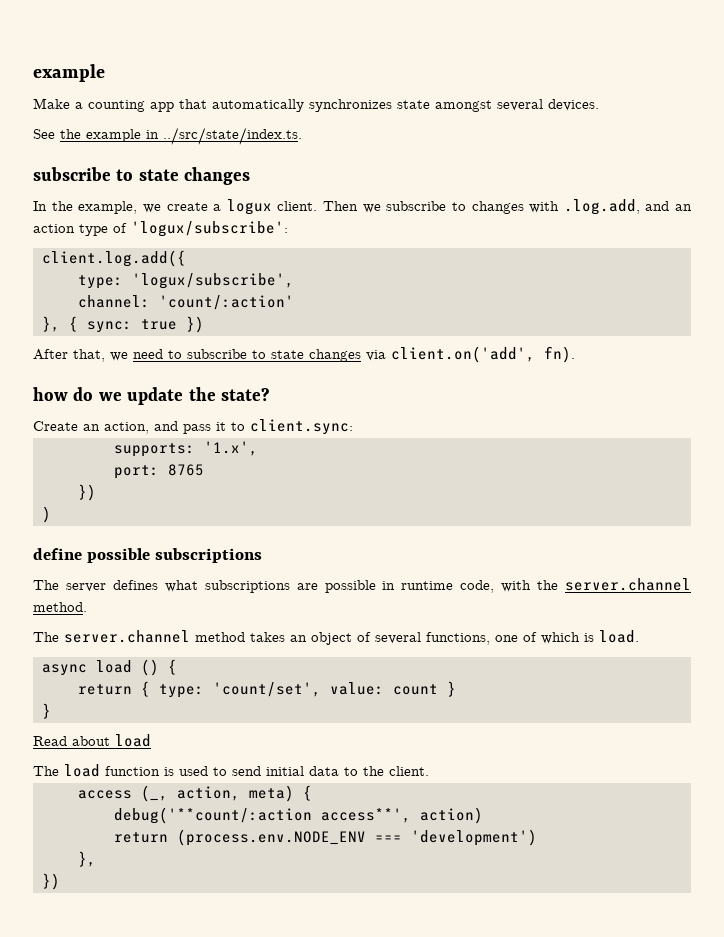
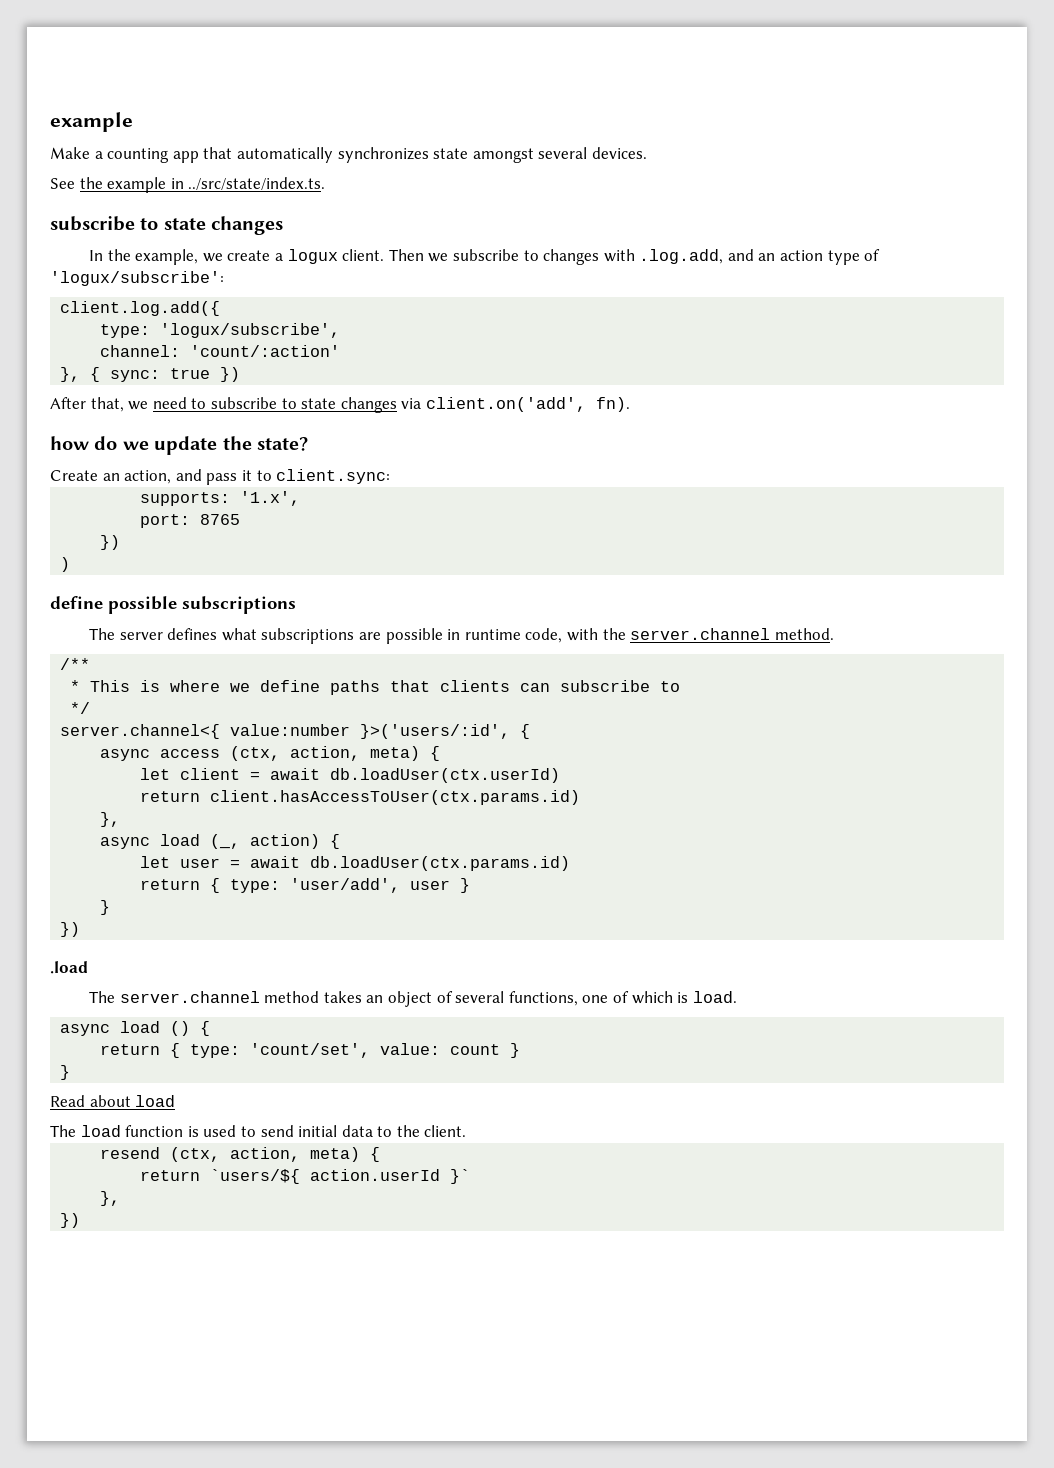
(87, 607) none -> [60,658,91,670] [70,680,681,695] [70,702,91,714] [60,724,531,739] [100,746,441,761] [140,768,561,783] [140,790,581,805] [100,812,121,827] [100,834,341,849] [140,856,571,871] [140,878,471,893] [100,900,111,915] [60,922,81,937] [50,961,88,974] // /** // * This is where we define paths that clients can subscribe to // */ // server.channel<{ value:number }>('users/:id', { // async access (ctx, action, meta) { // let client = await db.loadUser(ctx.userId) // return client.hasAccessToUser(ctx.params.id) // }, // async load (_, action) { // let user = await db.loadUser(ctx.params.id) // return { type: 'user/add', user } // } // }) // .load
[78,785,312,802] [114,807,483,824] [114,829,537,846] access (_, action, meta) { // debug('**count/:action access**', action) // return (process.env.NODE_ENV === 'development') -> [100,1147,381,1162] [140,1169,471,1184] resend (ctx, action, meta) { // return `users/${ action.userId }`

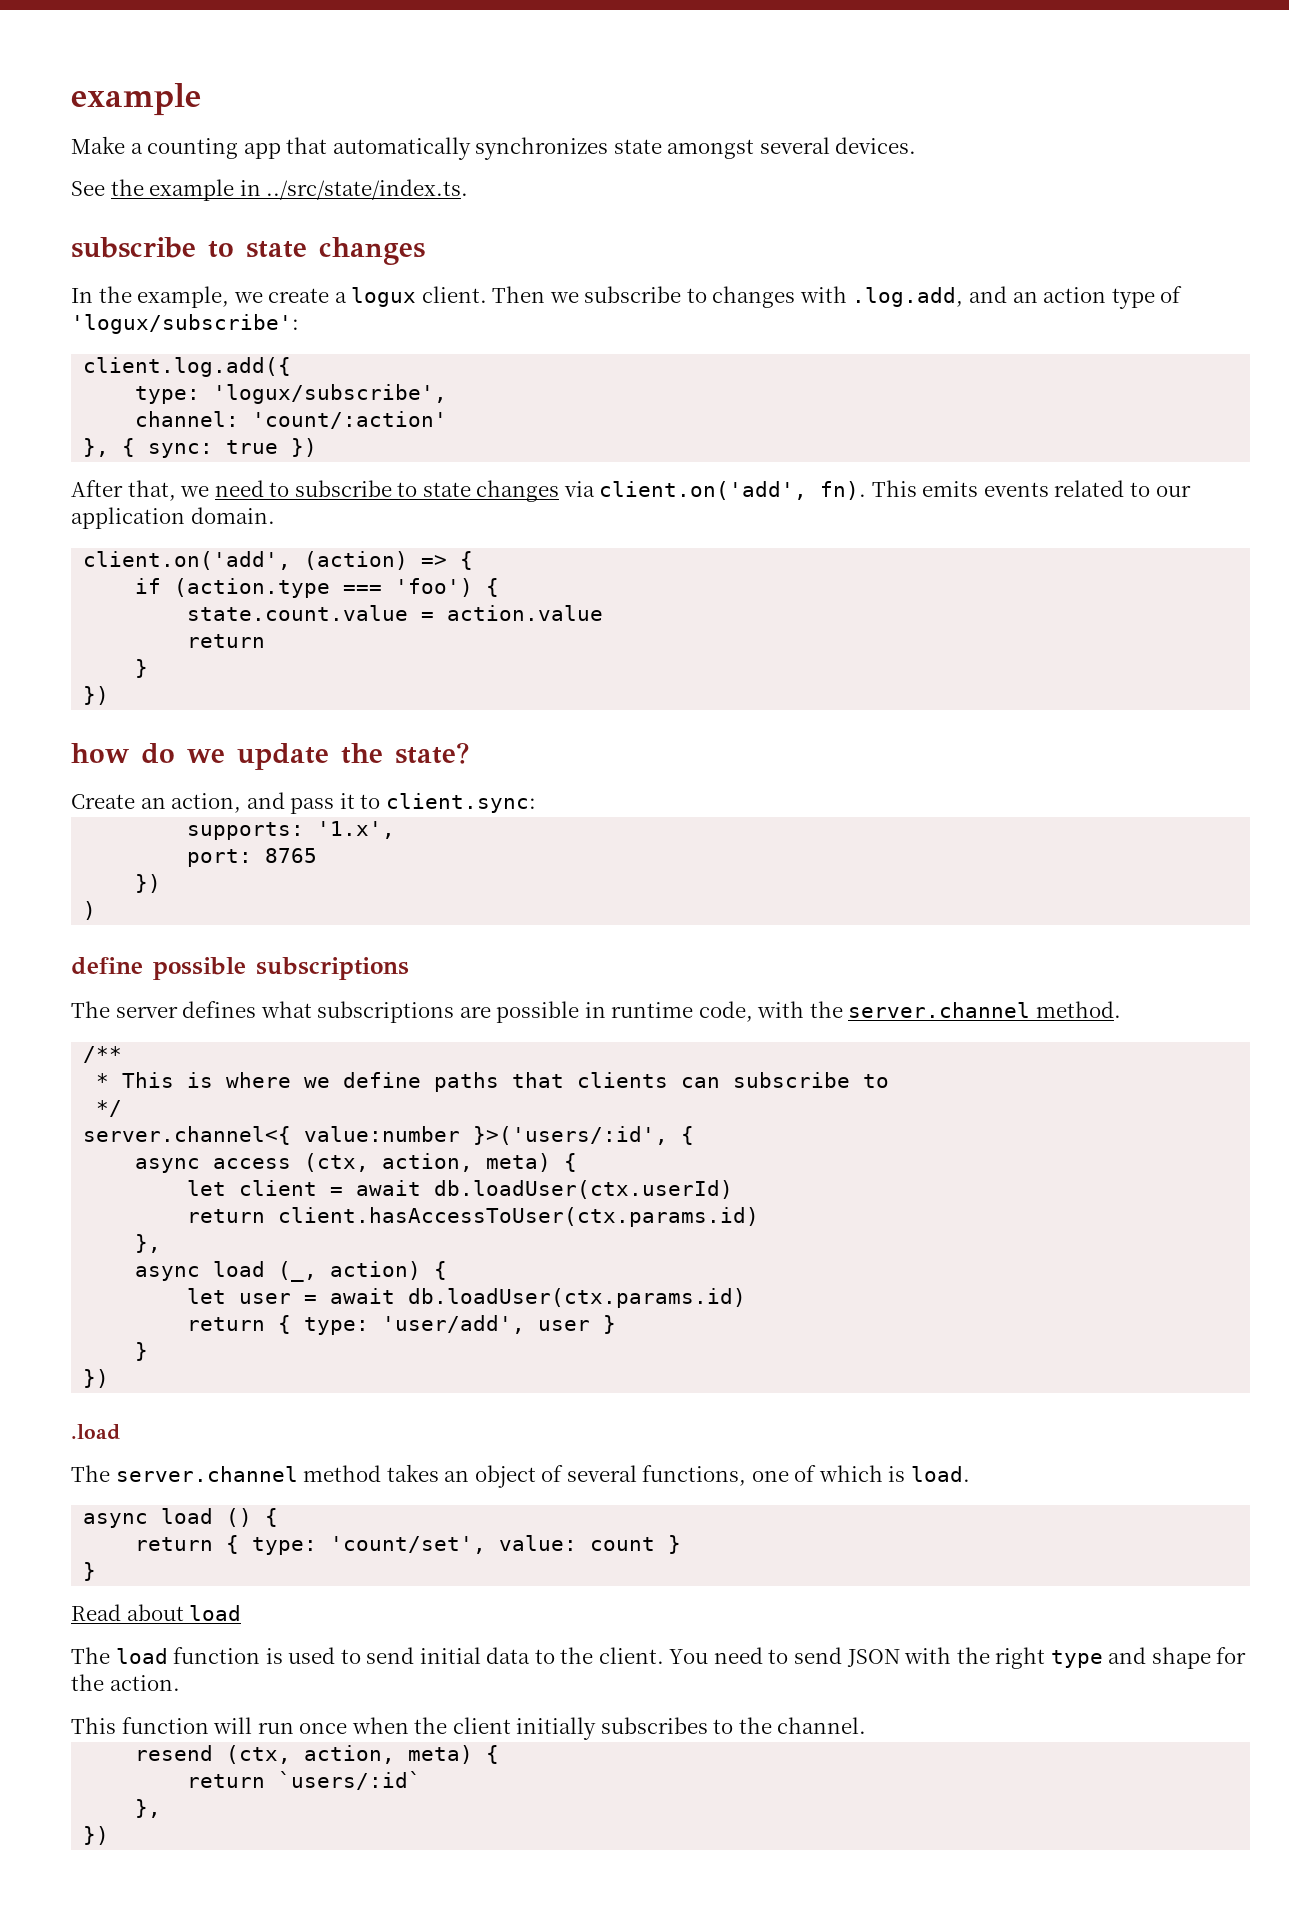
(630, 404) none -> [871,480,1191,497] [71,507,275,529] [83,551,474,570] [135,578,500,598] [187,605,604,621] [187,634,266,648] [135,659,149,678] [83,686,110,705] This emits events related to our application domain. // client.on('add', (action) => { // if (action.type === 'foo') { // state.count.value = action.value // return // } // })
(467, 1131) none -> [669,1647,1247,1669] [71,1674,180,1691] [71,1717,867,1740] You need to send JSON with the right type and shape for the action. // This function will run once when the client initially subscribes to the channel.
[210,1169,471,1184] `users/${ action.userId }` -> [278,1771,422,1790] `users/:id`

